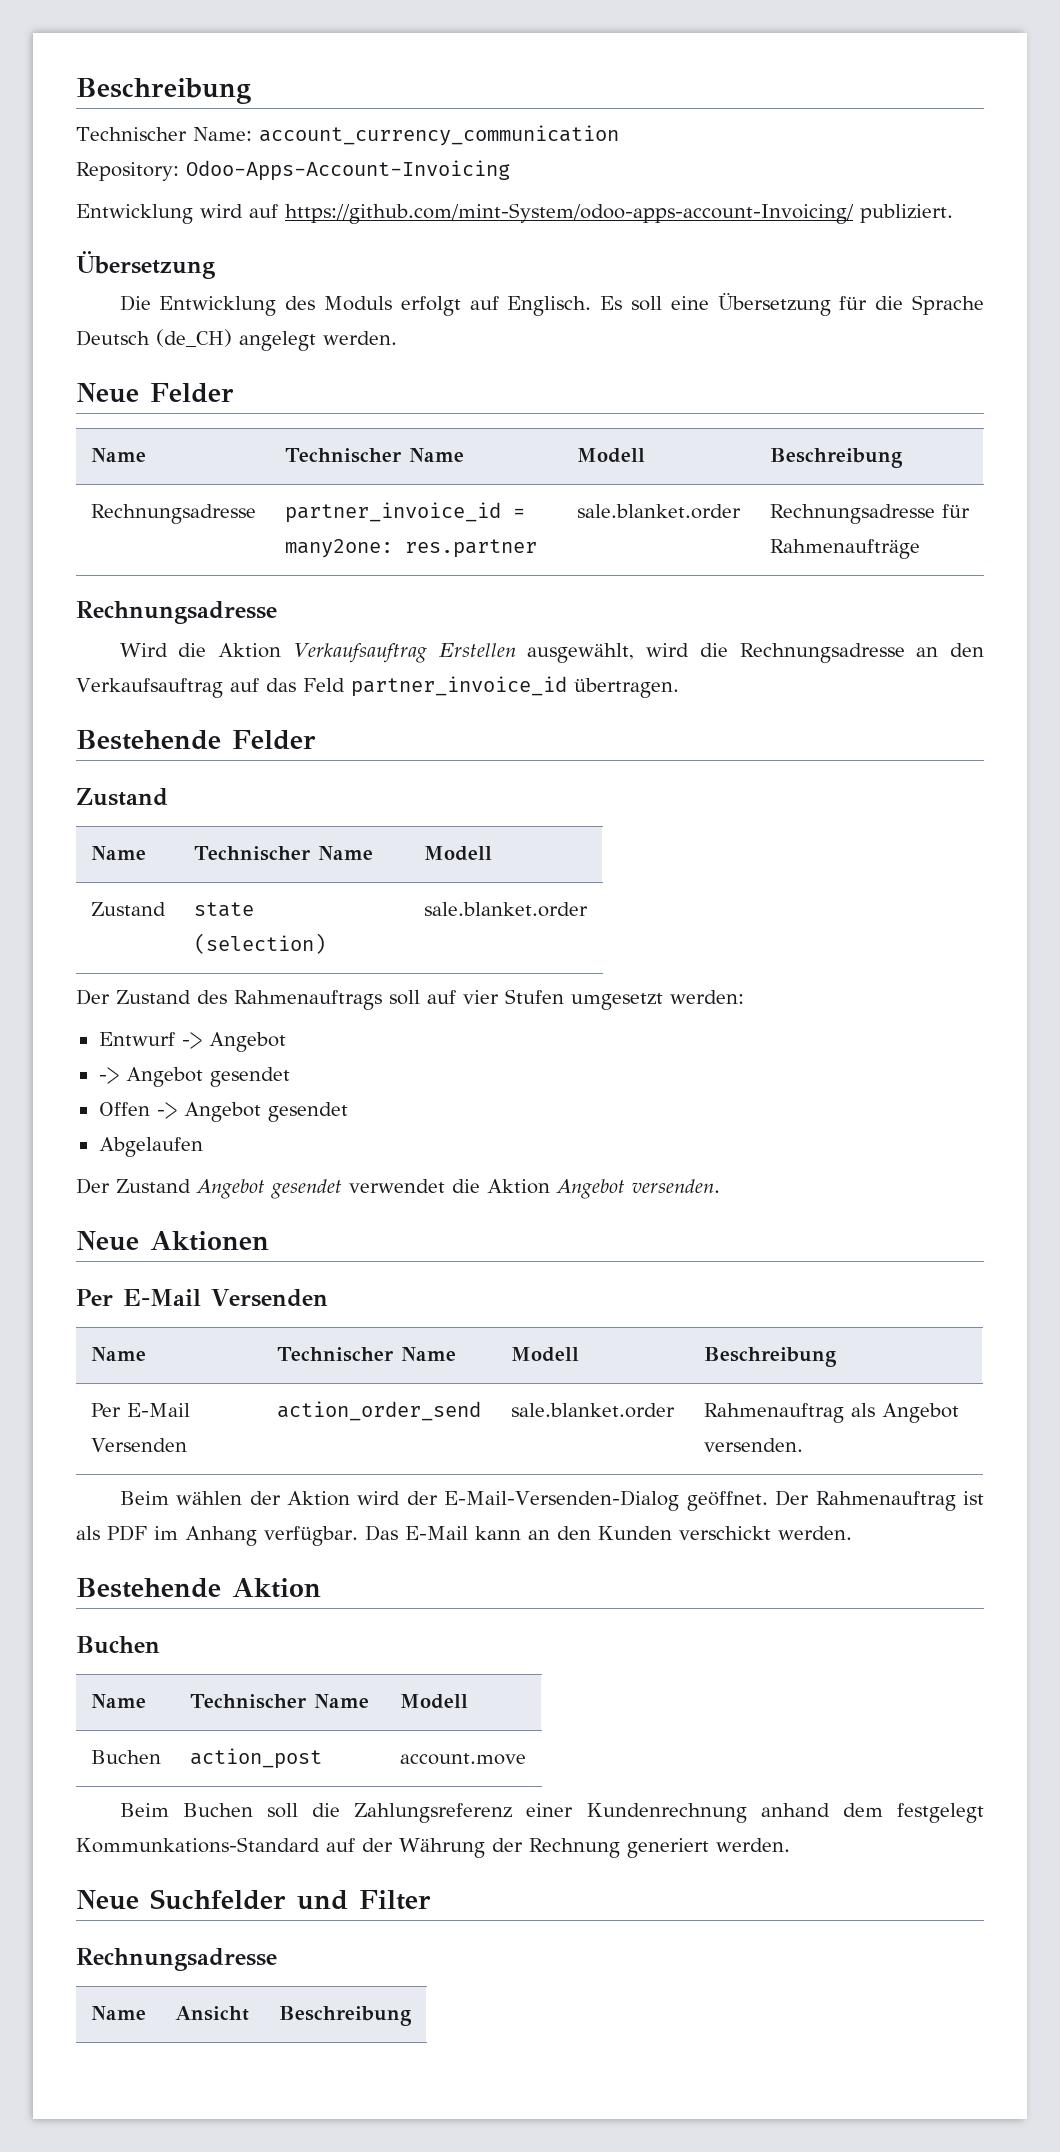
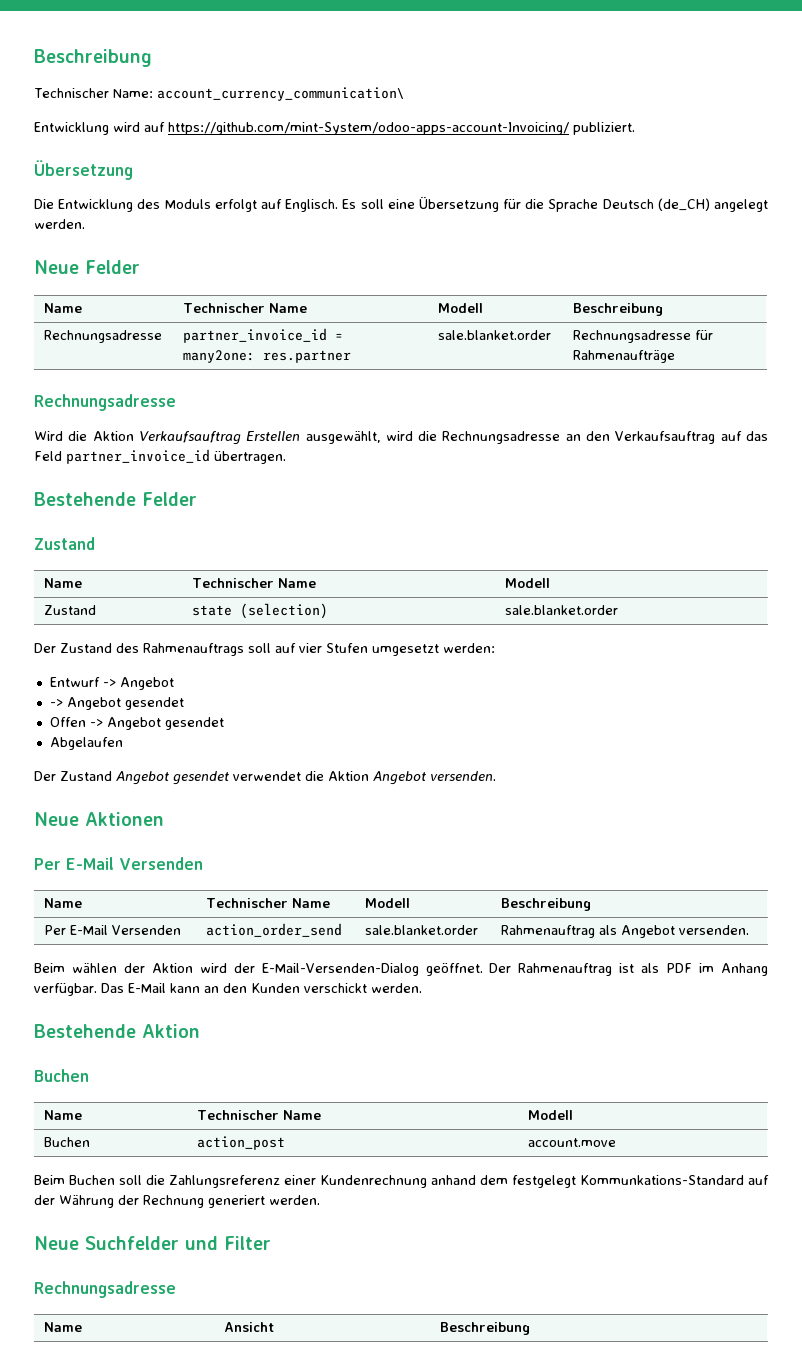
[258,125,619,146] [76,160,510,181] account_currency_communication // Repository: Odoo-Apps-Account-Invoicing -> [156,87,403,101] account_currency_communication\

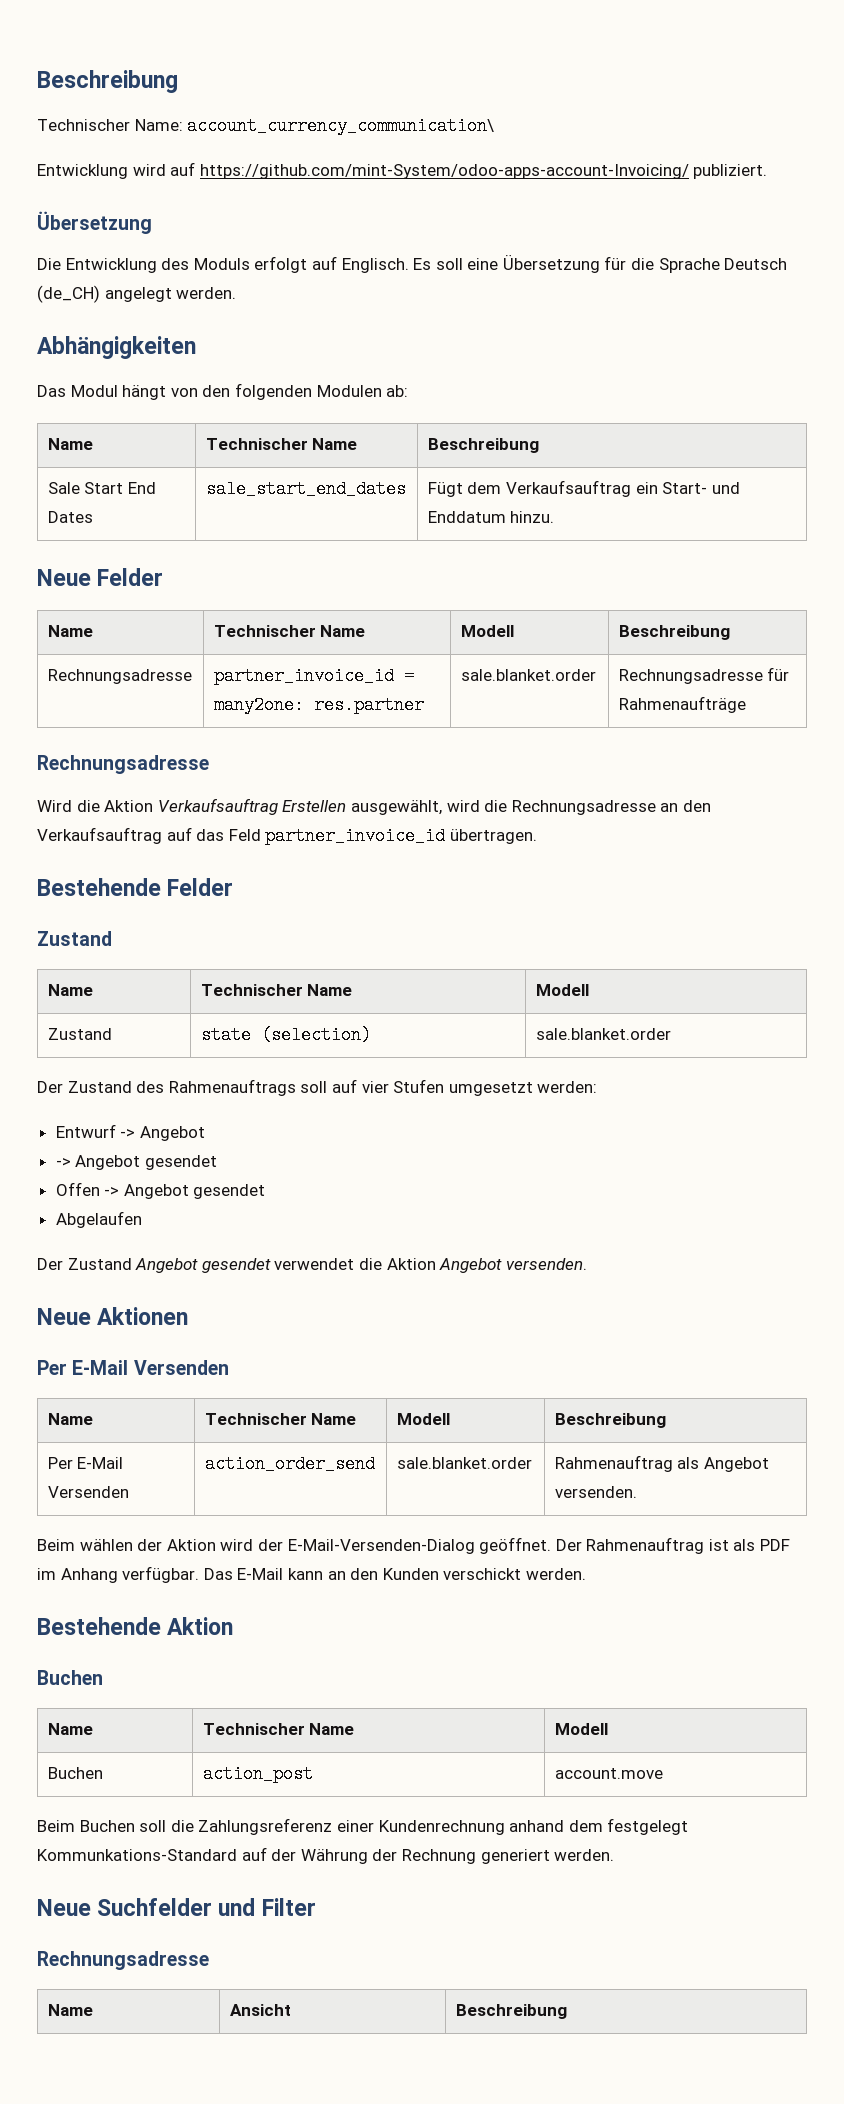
(85, 224) none -> [37,336,196,359] [37,383,409,400] [47,438,93,450] [205,438,358,450] [427,438,539,453] [47,482,156,494] [47,511,93,523] [205,480,406,498] [427,480,740,497] [427,511,555,523] // Abhängigkeiten // Das Modul hängt von den folgenden Modulen ab: // Name | Technischer Name | Beschreibung // Sale Start End Dates | sale_start_end_dates | Fügt dem Verkaufsauftrag ein Start- und Enddatum hinzu.

